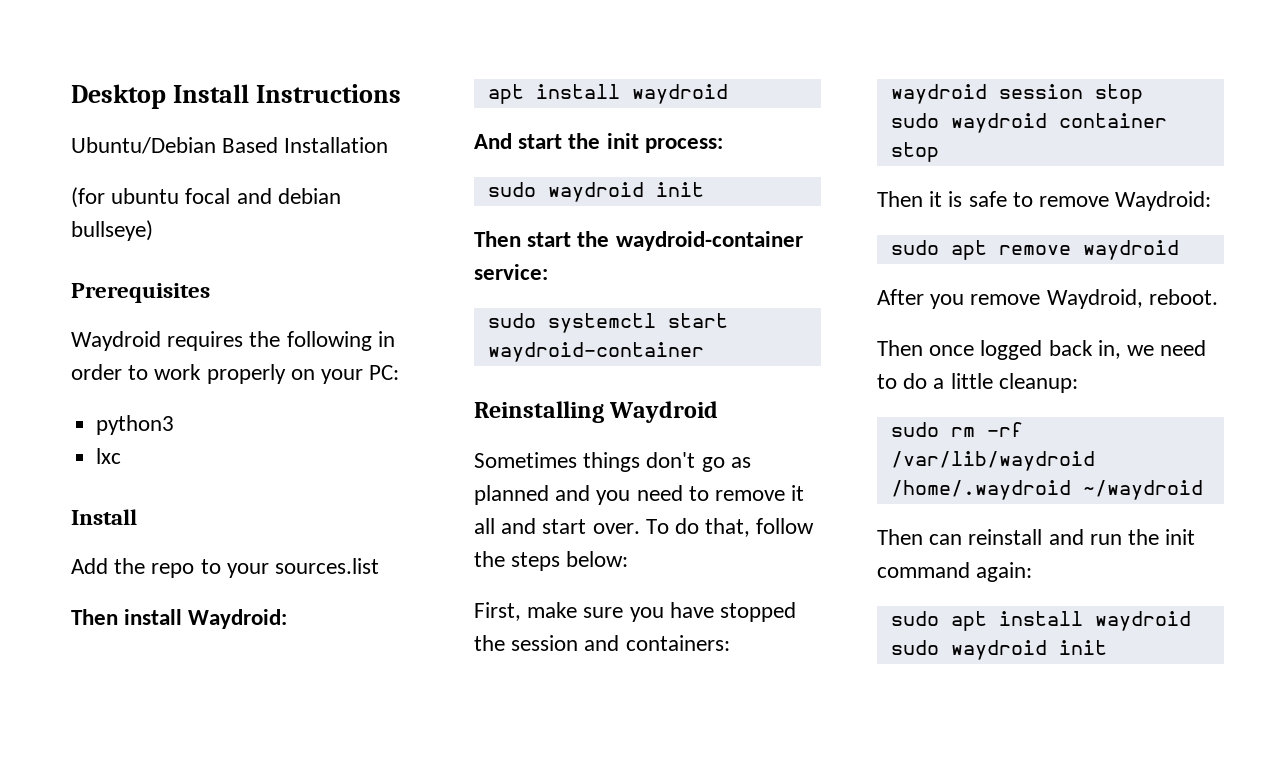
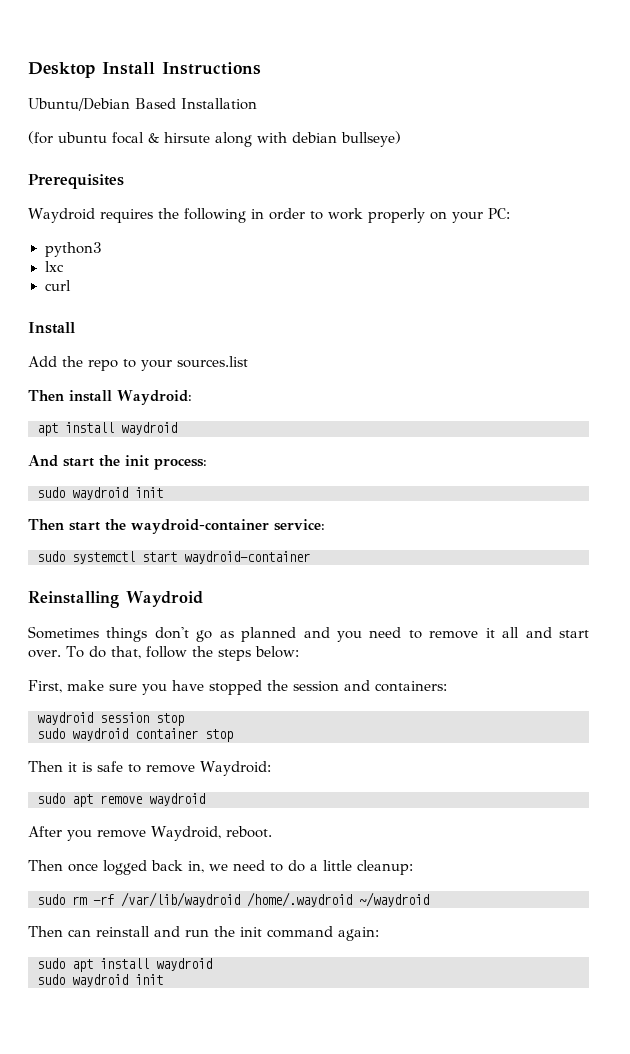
[236,188,272,204] and -> [148,132,287,147] & hirsute along with
(122, 456) none -> [44,280,71,291] // curl

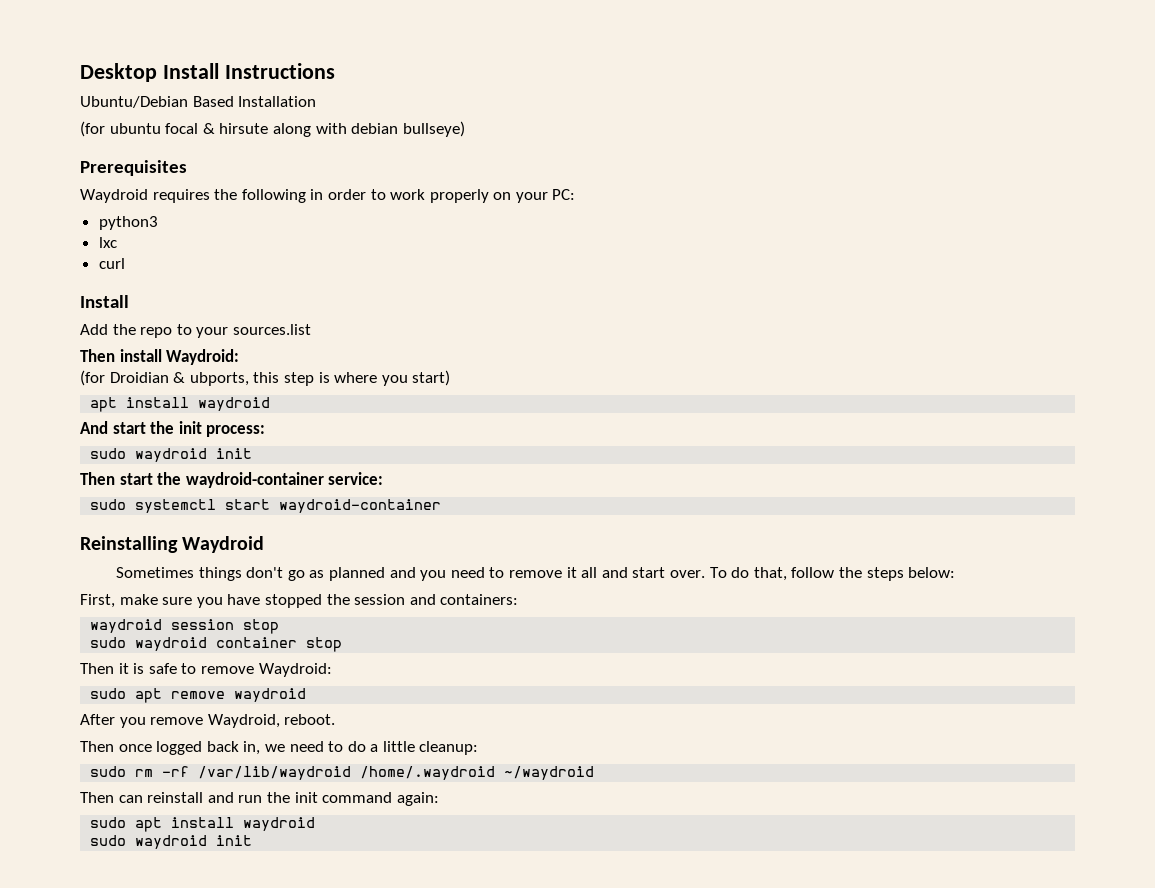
(192, 397) none -> [80,370,451,386] // (for Droidian & ubports, this step is where you start)

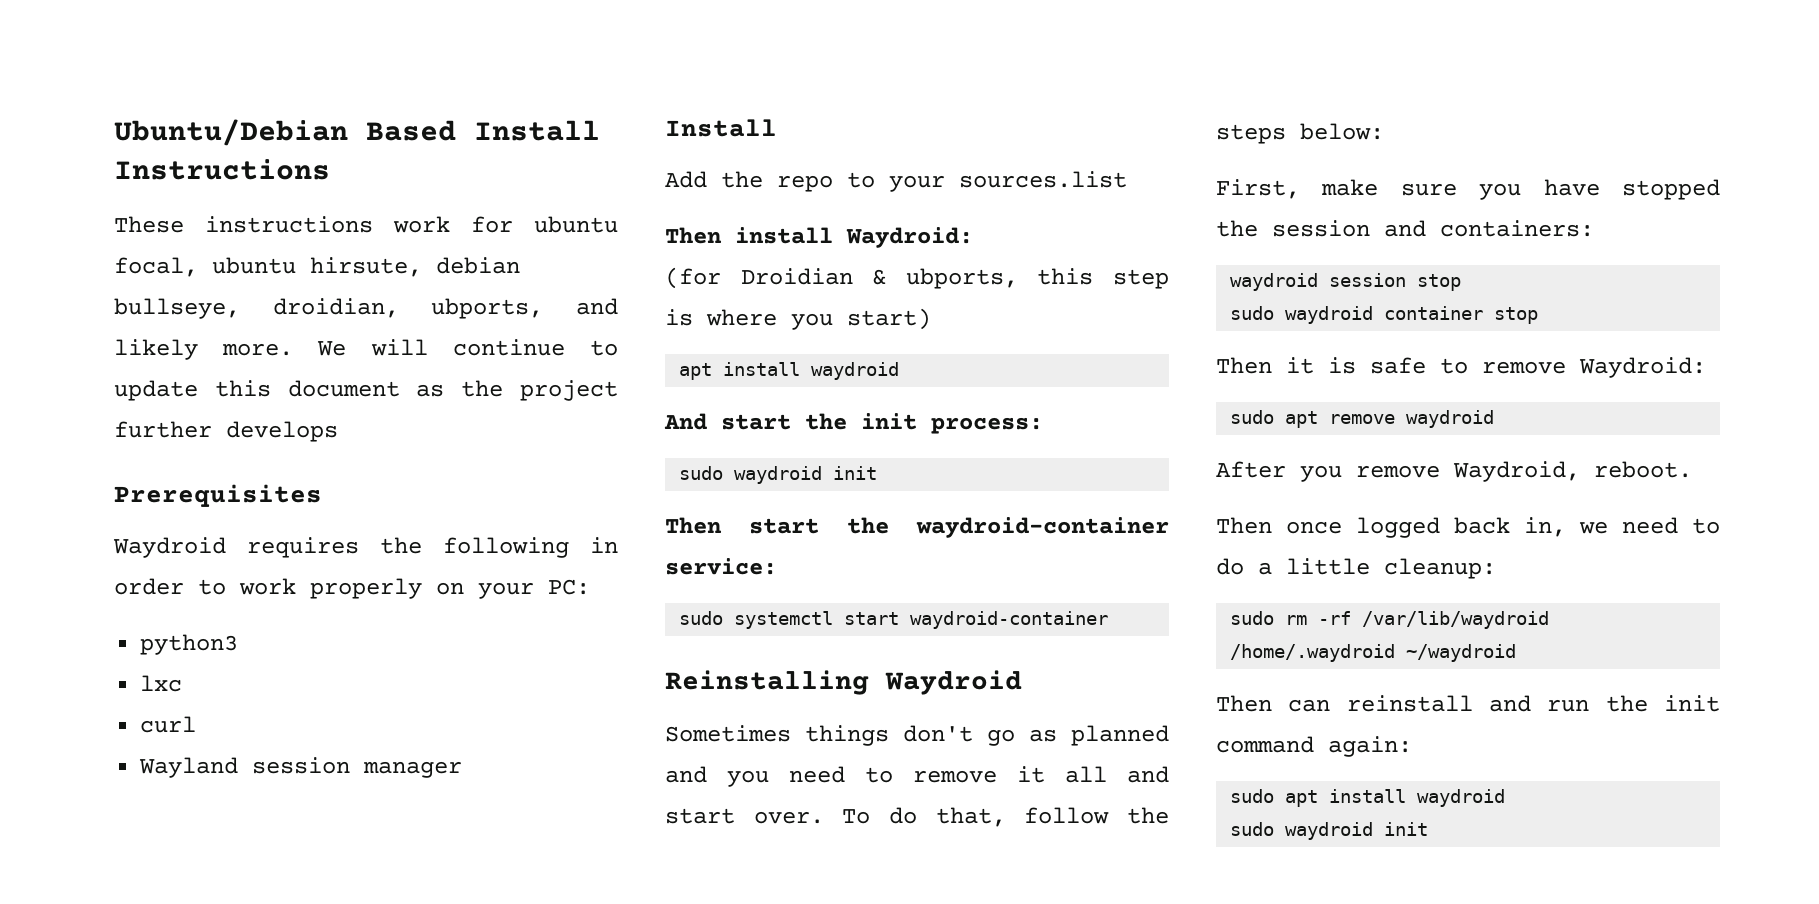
[80,63,157,82] Desktop -> [114,119,456,146] Ubuntu/Debian Based
[80,96,317,108] [80,121,465,137] Ubuntu/Debian Based Installation // (for ubuntu focal & hirsute along with debian bullseye) -> [114,216,618,233] [114,257,520,277] [114,298,618,319] [114,339,618,360] [114,380,618,401] [114,421,338,442] These instructions work for ubuntu focal, ubuntu hirsute, debian bullseye, droidian, ubports, and likely more. We will continue to update this document as the project further develops
(125, 263) none -> [139,757,463,778] // Wayland session manager

